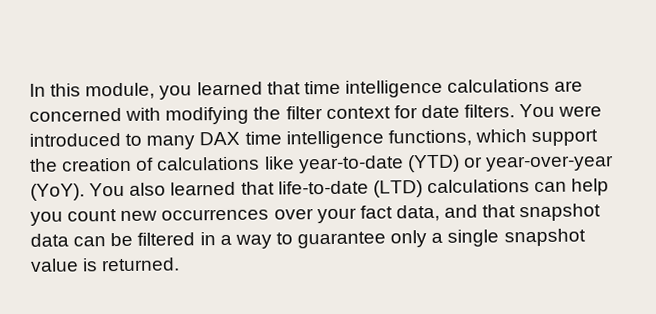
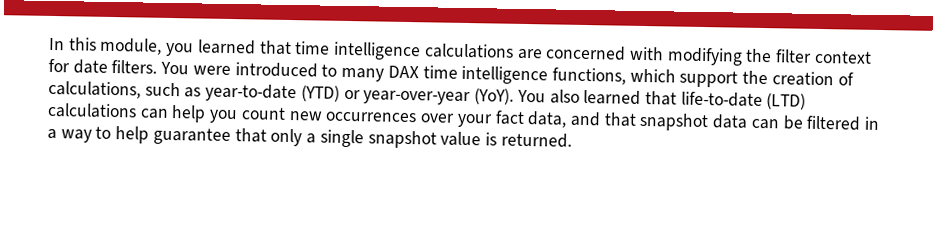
[156,156,295,171] calculations like -> [48,80,202,99] calculations, such as
[297,231,387,249] guarantee -> [115,126,267,146] help guarantee that

